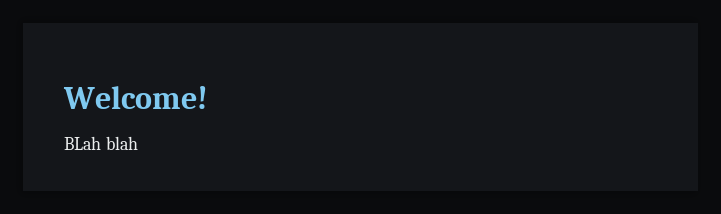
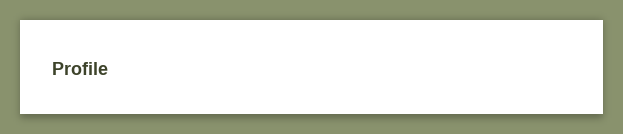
[63,86,208,109] [64,136,138,150] Welcome! // BLah blah -> [52,62,108,75] Profile

